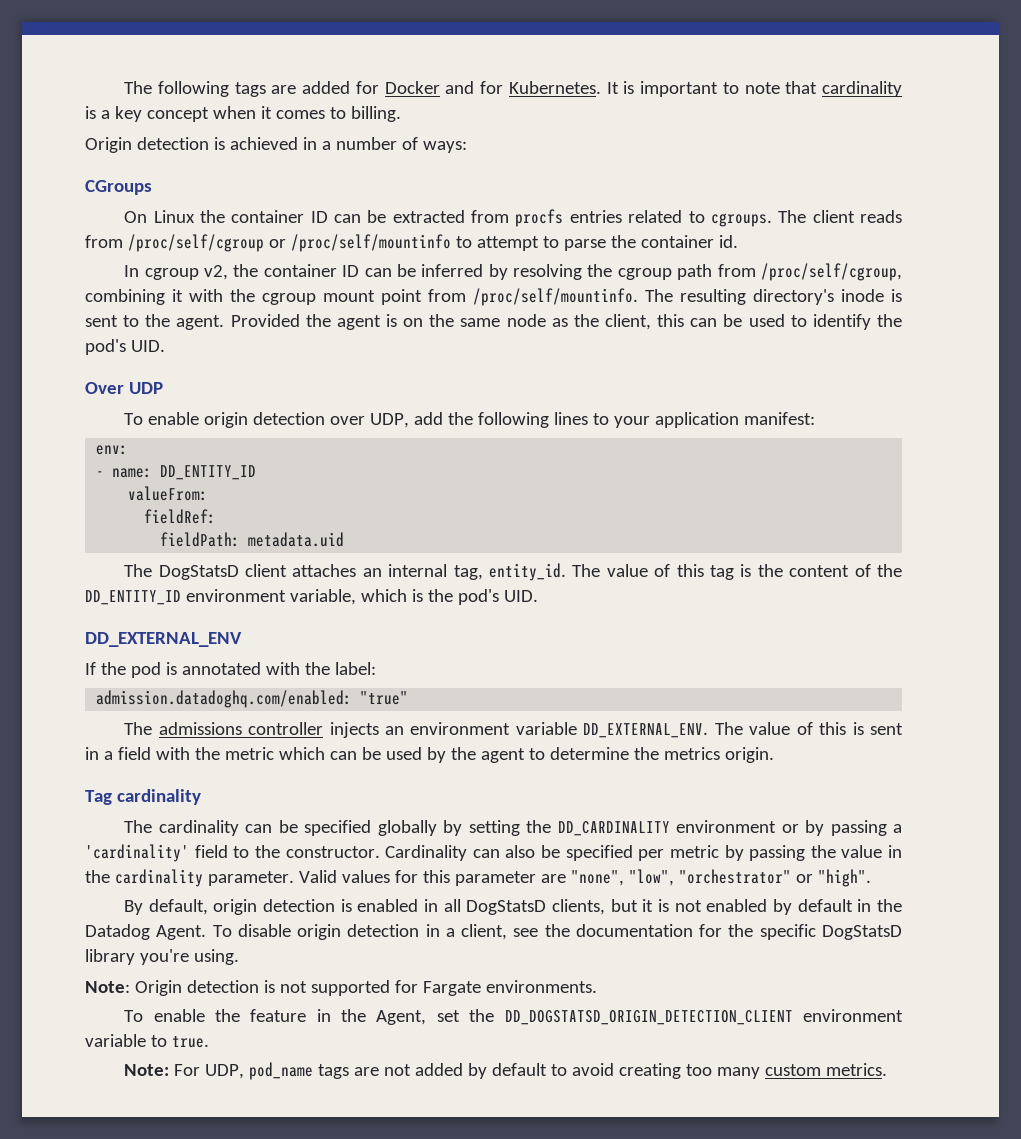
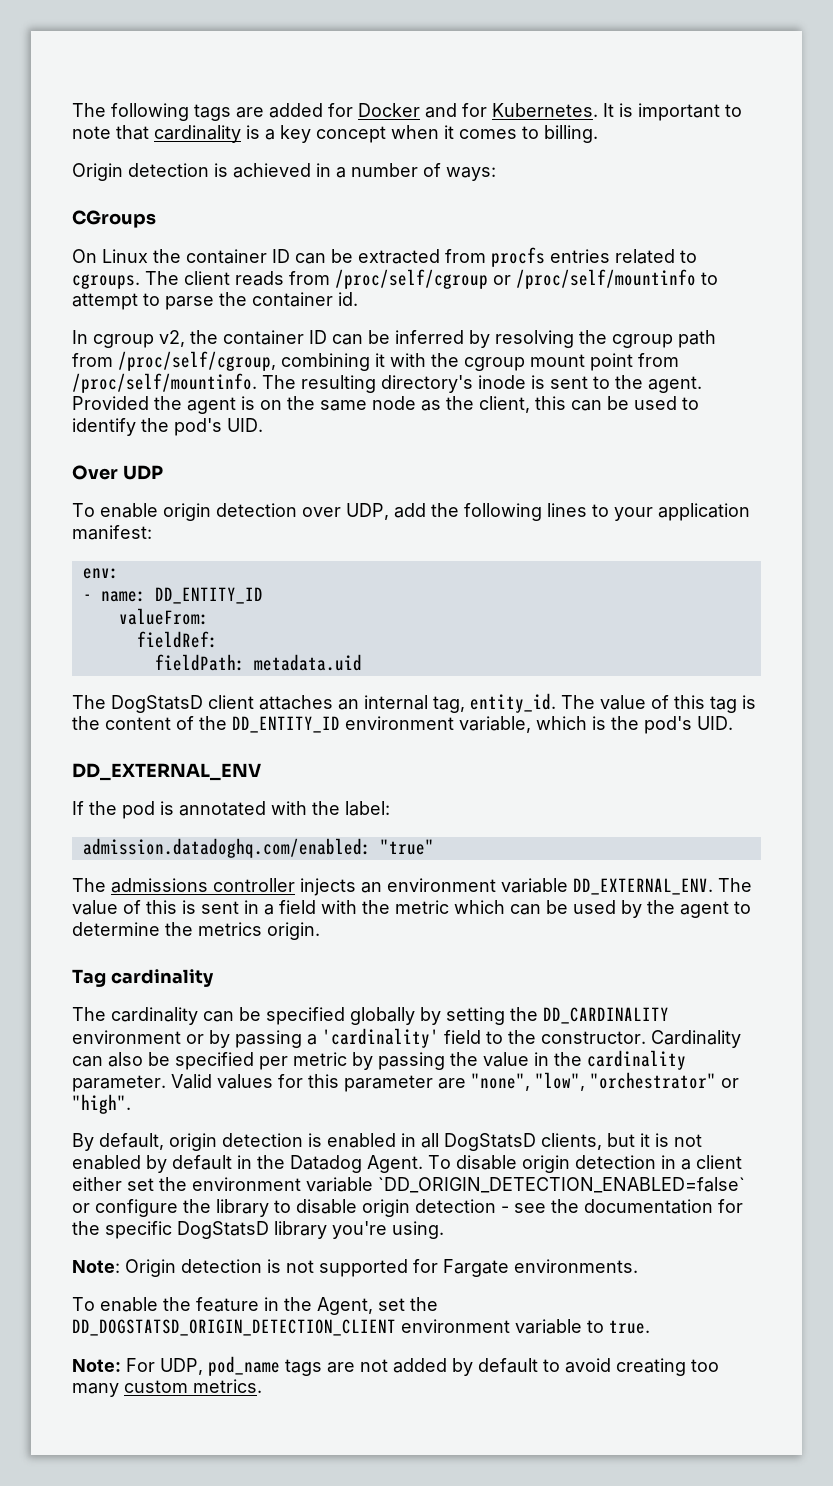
[461,924,508,940] client, -> [696,1155,742,1169] [72,1177,745,1193] [72,1199,509,1217] client either set the environment variable `DD_ORIGIN_DETECTION_ENABLED=false` or configure the library to disable origin detection -

